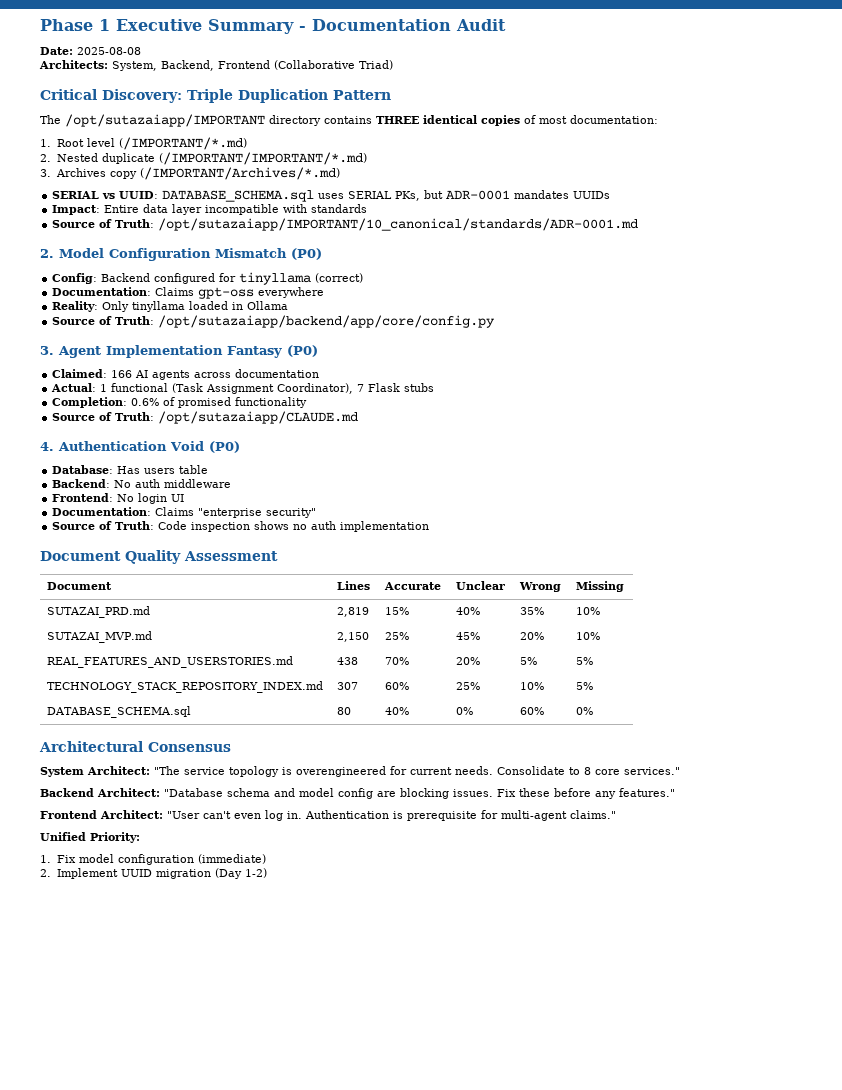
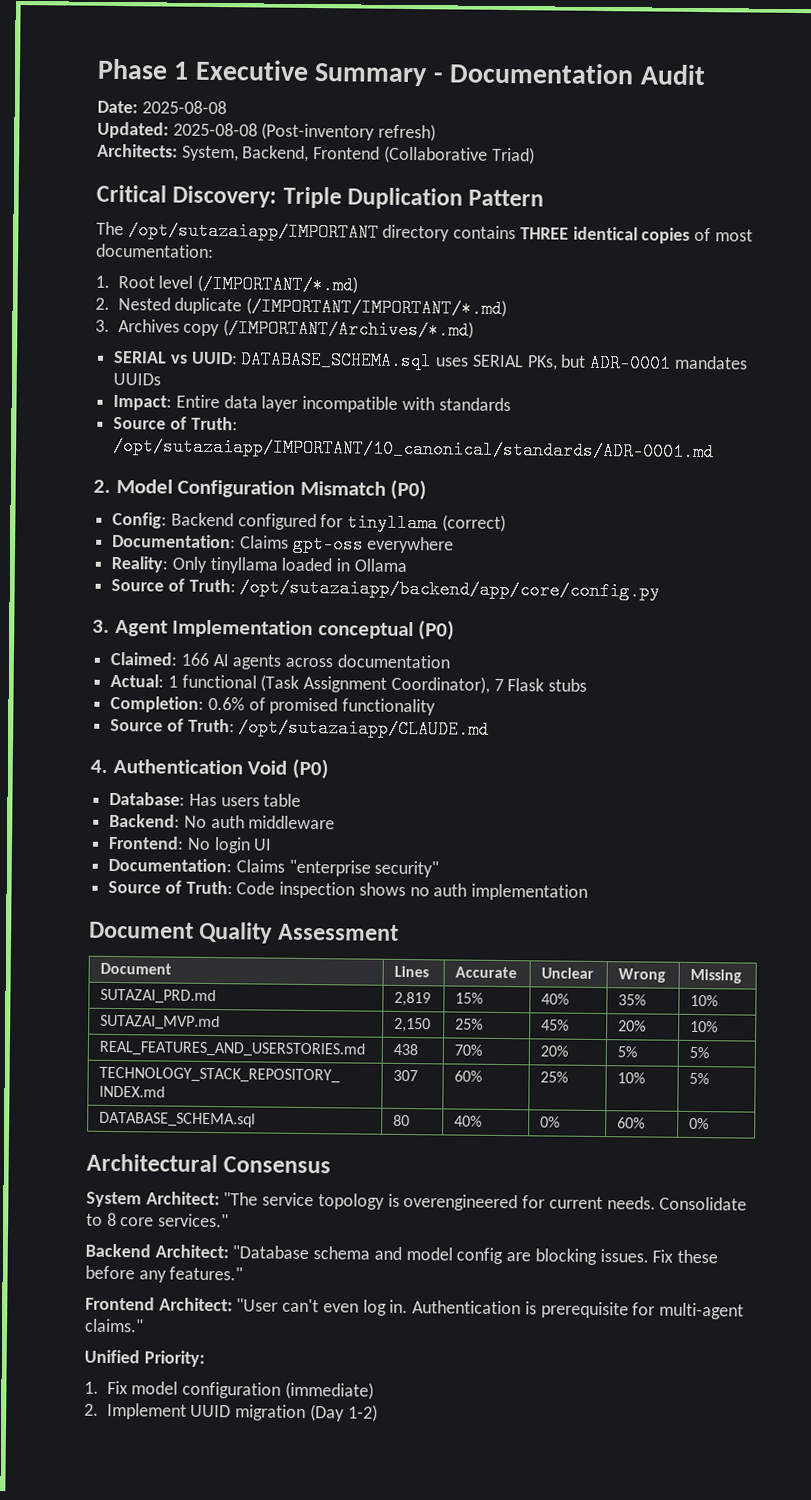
(141, 51) none -> [97,121,437,142] // Updated: 2025-08-08 (Post-inventory refresh)
[227,346,282,358] Fantasy -> [317,621,414,640] conceptual

